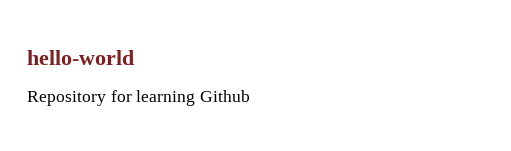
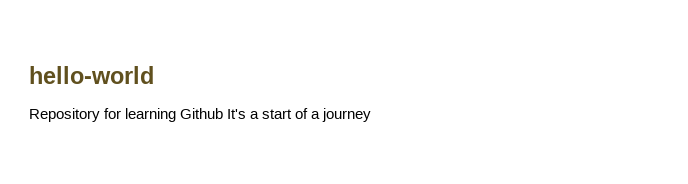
(251, 96) none -> [227,108,372,122] It's a start of a journey

